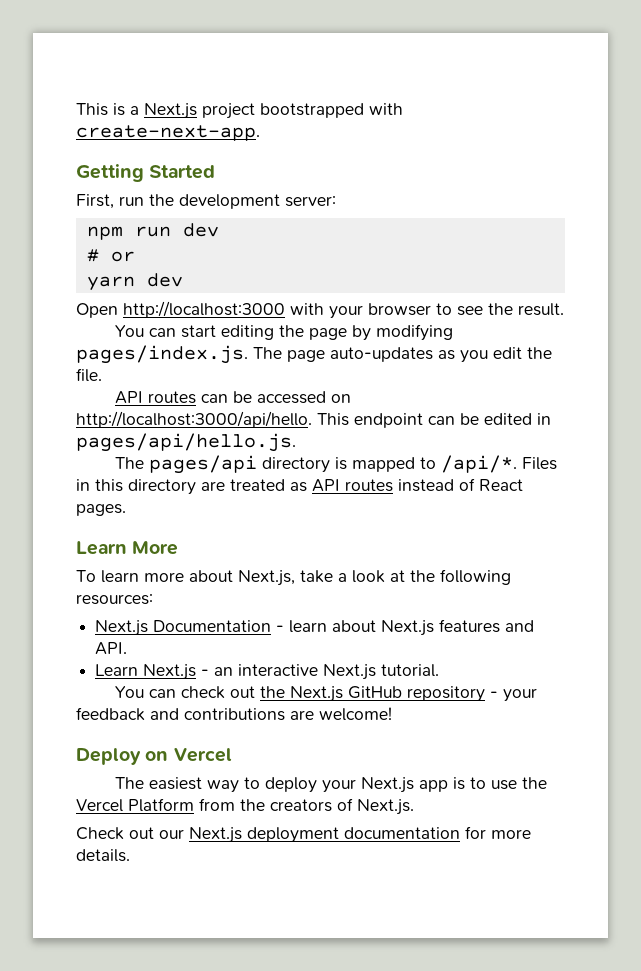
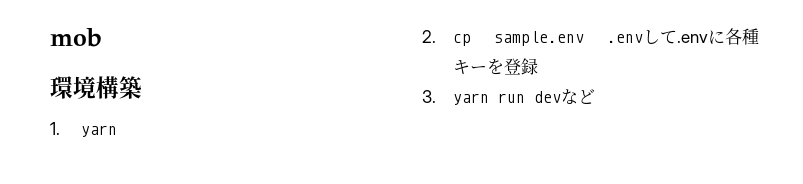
[76,103,403,119] [76,125,260,141] [76,164,216,182] [76,194,336,209] [86,223,219,240] [86,249,135,262] [86,273,183,291] [76,301,564,319] [114,324,453,341] [76,345,552,364] [76,368,102,382] [114,391,351,404] [76,411,551,428] [76,433,296,452] [114,455,557,474] [76,478,523,495] [76,504,126,516] [76,541,179,555] [76,569,511,586] [76,594,153,605] [95,619,535,636] [95,642,128,655] [95,664,440,680] [114,686,537,702] [76,707,392,721] [76,748,232,765] [114,777,547,793] [76,798,414,815] [76,826,531,843] [76,849,130,862] This is a Next.js project bootstrapped with create-next-app. // Getting Started // First, run the development server: // npm run dev // # or // yarn dev // Open http://localhost:3000 with your browser to see the result. // You can start editing the page by modifying pages/index.js. The page auto-updates as you edit the file. // API routes can be accessed on http://localhost:3000/api/hello. This endpoint can be edited in pages/api/hello.js. // The pages/api directory is mapped to /api/*. Files in this directory are treated as API routes instead of React pages. // Learn More // To learn more about Next.js, take a look at the following resources: // Next.js Documentation - learn about Next.js features and API. // Learn Next.js - an interactive Next.js tutorial. // You can check out the Next.js GitHub repository - your feedback and contributions are welcome! // Deploy on Vercel // The easiest way to deploy your Next.js app is to use the Vercel Platform from the creators of Next.js. // Check out our Next.js deployment documentation for more details. -> [50,28,102,47] [50,76,142,99] [50,122,117,137] [422,28,759,46] [452,58,538,75] [422,89,595,105] mob // 環境構築 // 1. yarn // 2. cp sample.env .envして.envに各種キーを登録 // 3. yarn run devなど

